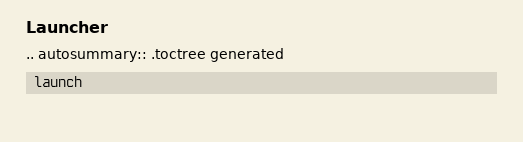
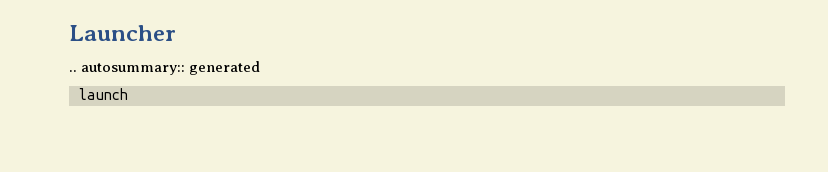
[150,49,206,59] .toctree -> (186, 69) none

